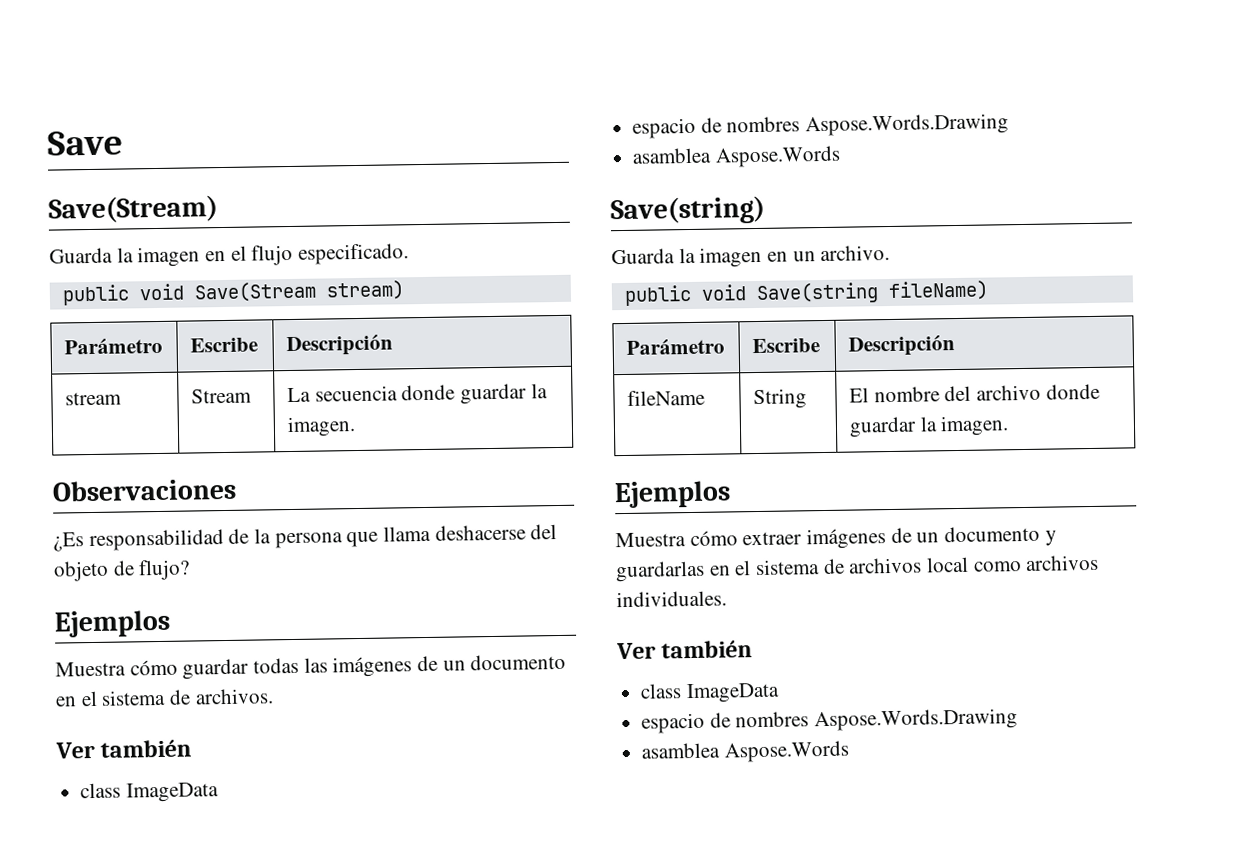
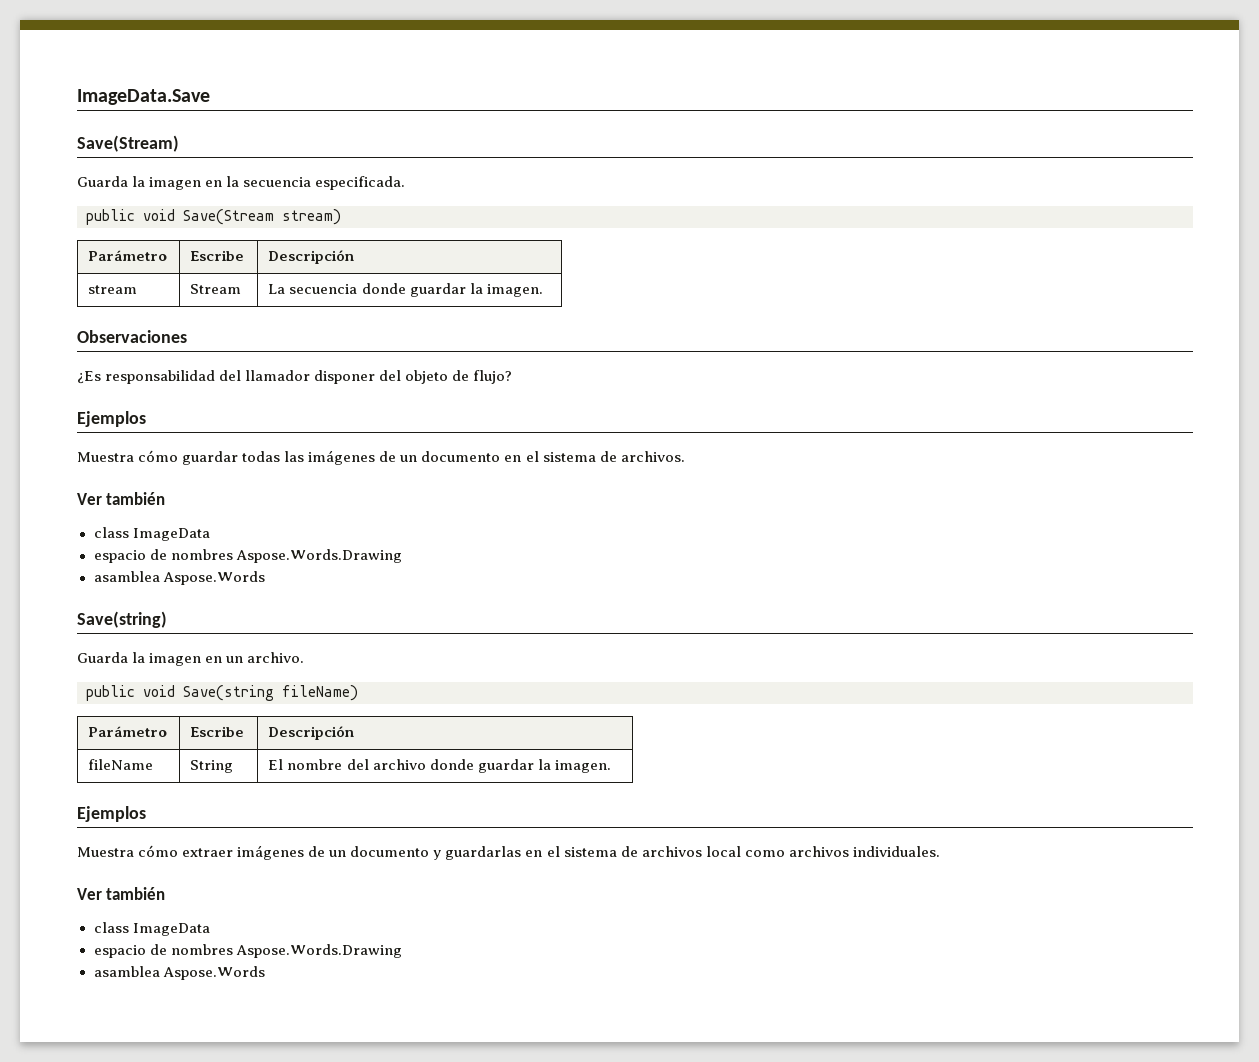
[47,130,123,156] Save -> [77,89,210,105] ImageData.Save
[230,243,410,266] el flujo especificado. -> [226,176,406,190] la secuencia especificada.
[228,524,526,549] de la persona que llama deshacerse -> [219,370,376,384] del llamador disponer

